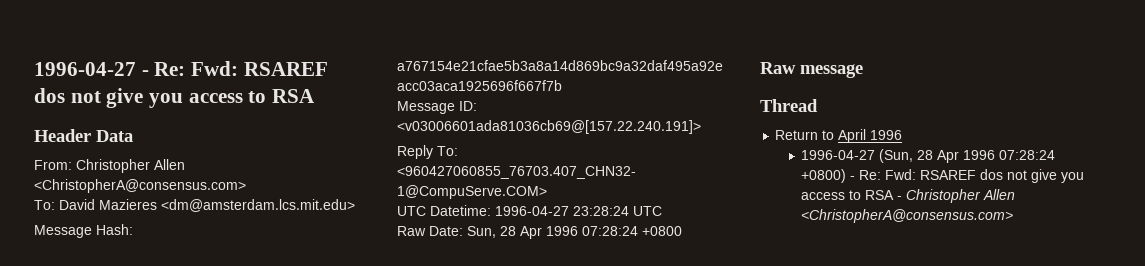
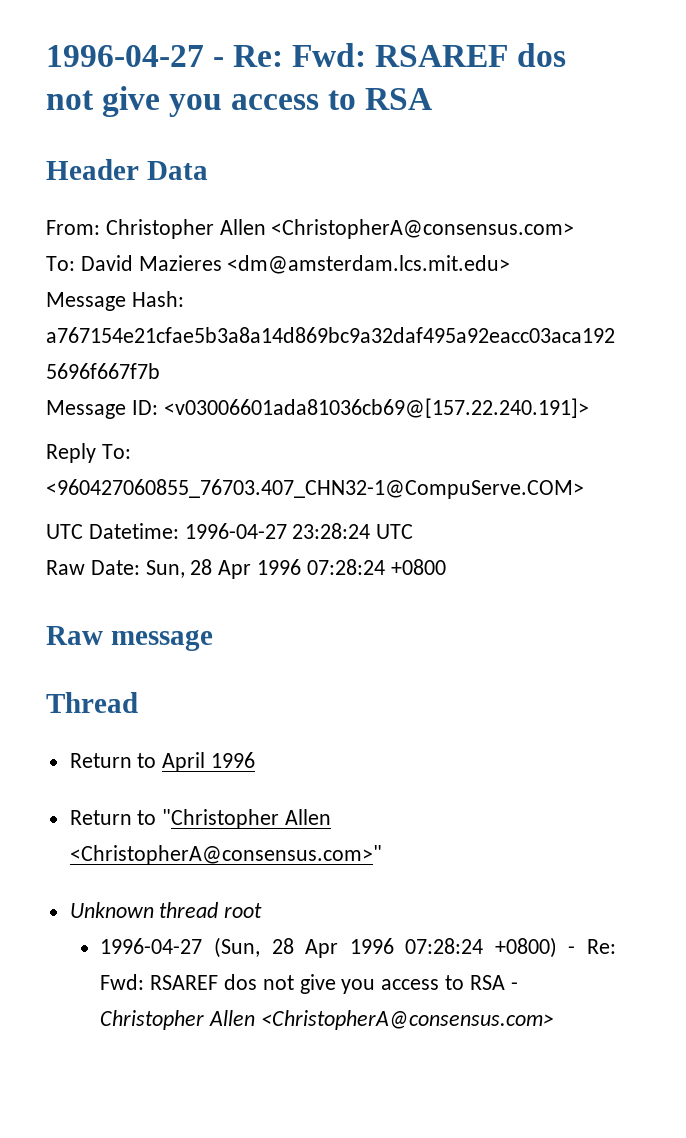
(903, 135) none -> [69,809,332,829] [69,845,382,865] [69,902,263,918] // Return to "Christopher Allen <ChristopherA@consensus.com>" // Unknown thread root

